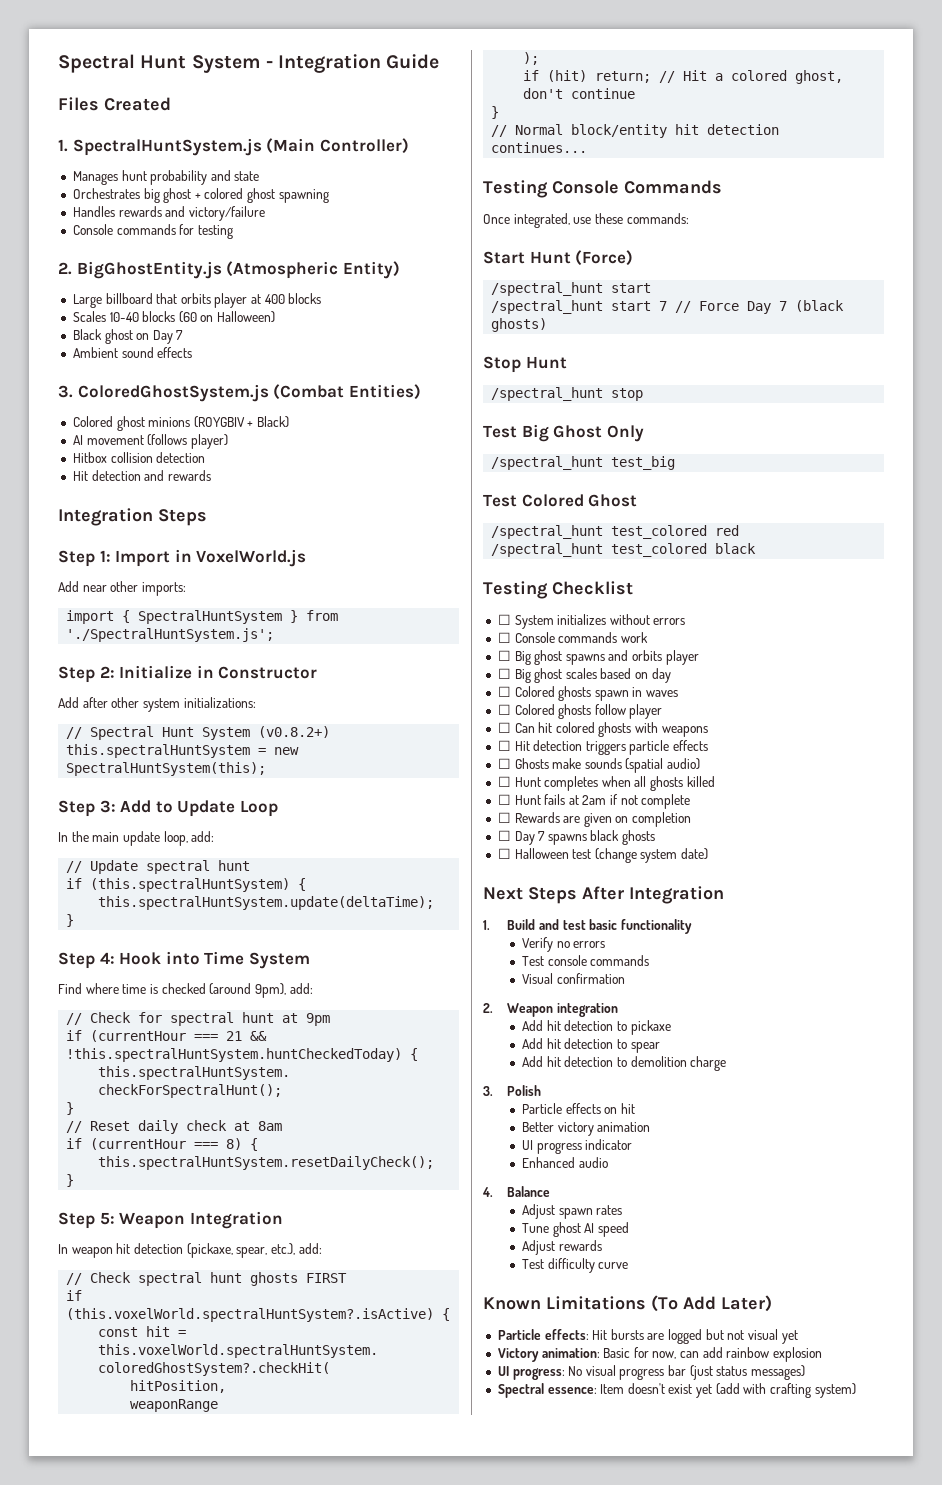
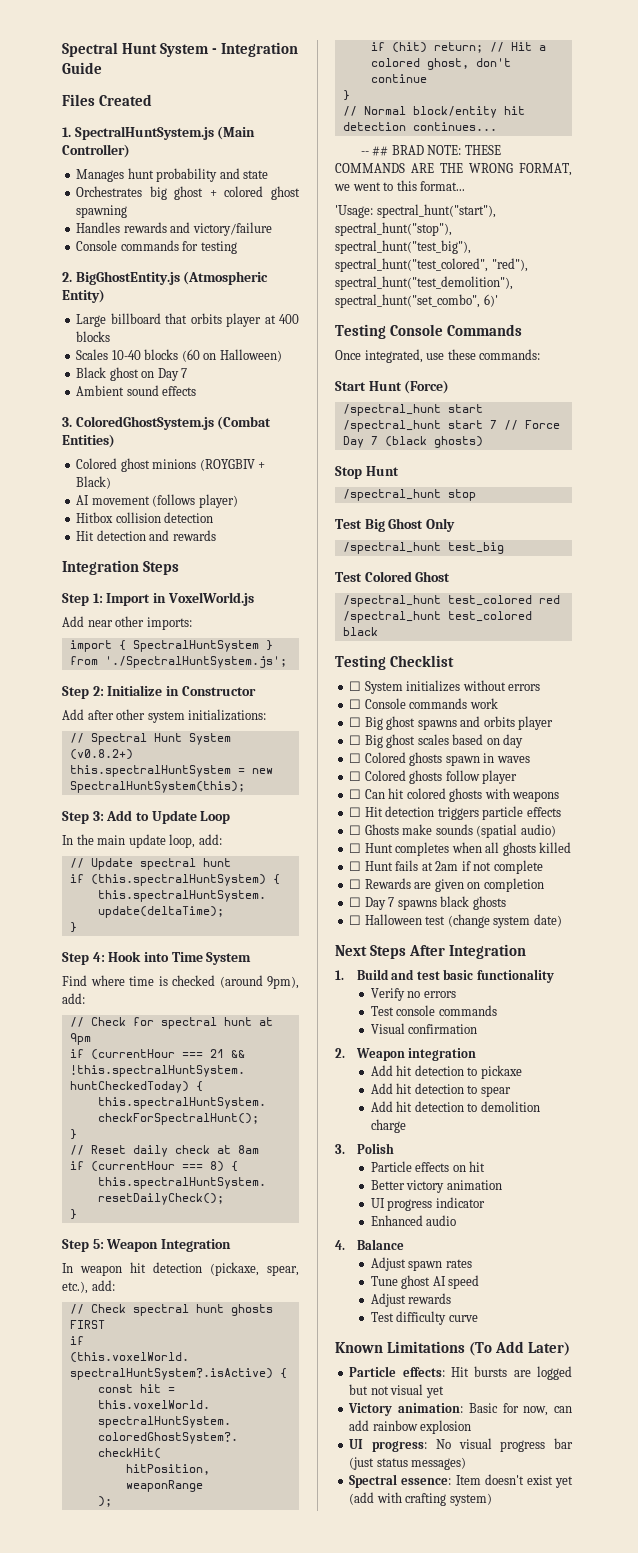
(588, 147) none -> [360,145,501,156] [335,163,572,176] [334,180,466,191] [335,204,496,218] [335,222,452,236] [335,240,471,254] [335,258,528,272] [335,276,513,290] [335,294,498,308] // -- ## BRAD NOTE: THESE COMMANDS ARE THE WRONG FORMAT, we went to this format... // 'Usage: spectral_hunt("start"), spectral_hunt("stop"), spectral_hunt("test_big"), spectral_hunt("test_colored", "red"), spectral_hunt("test_demolition"), spectral_hunt("set_combo", 6)'

